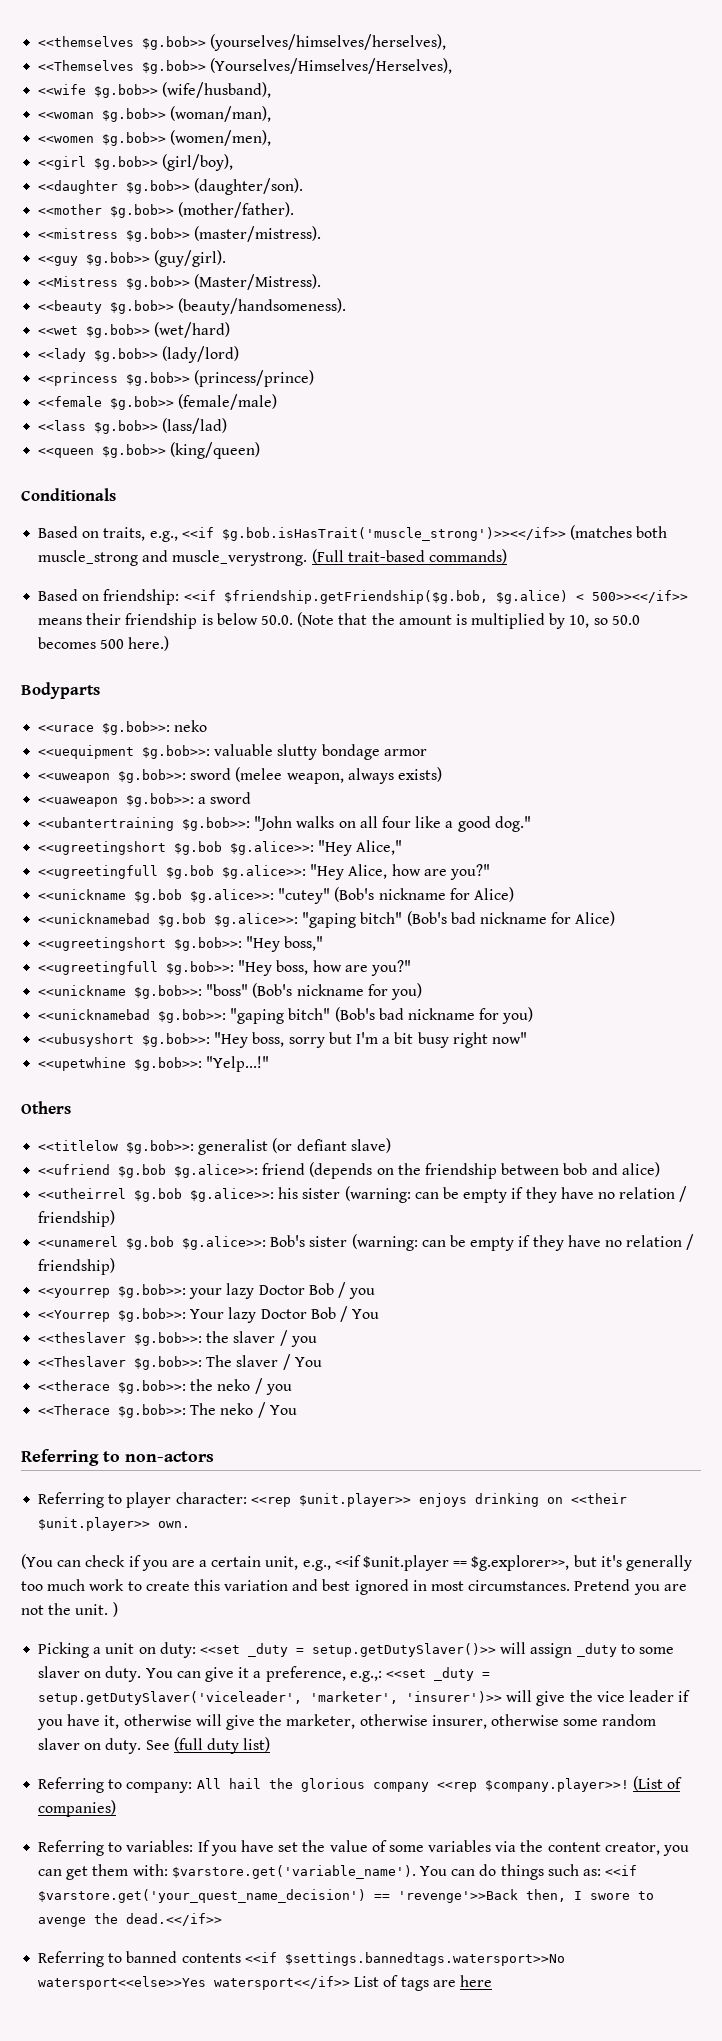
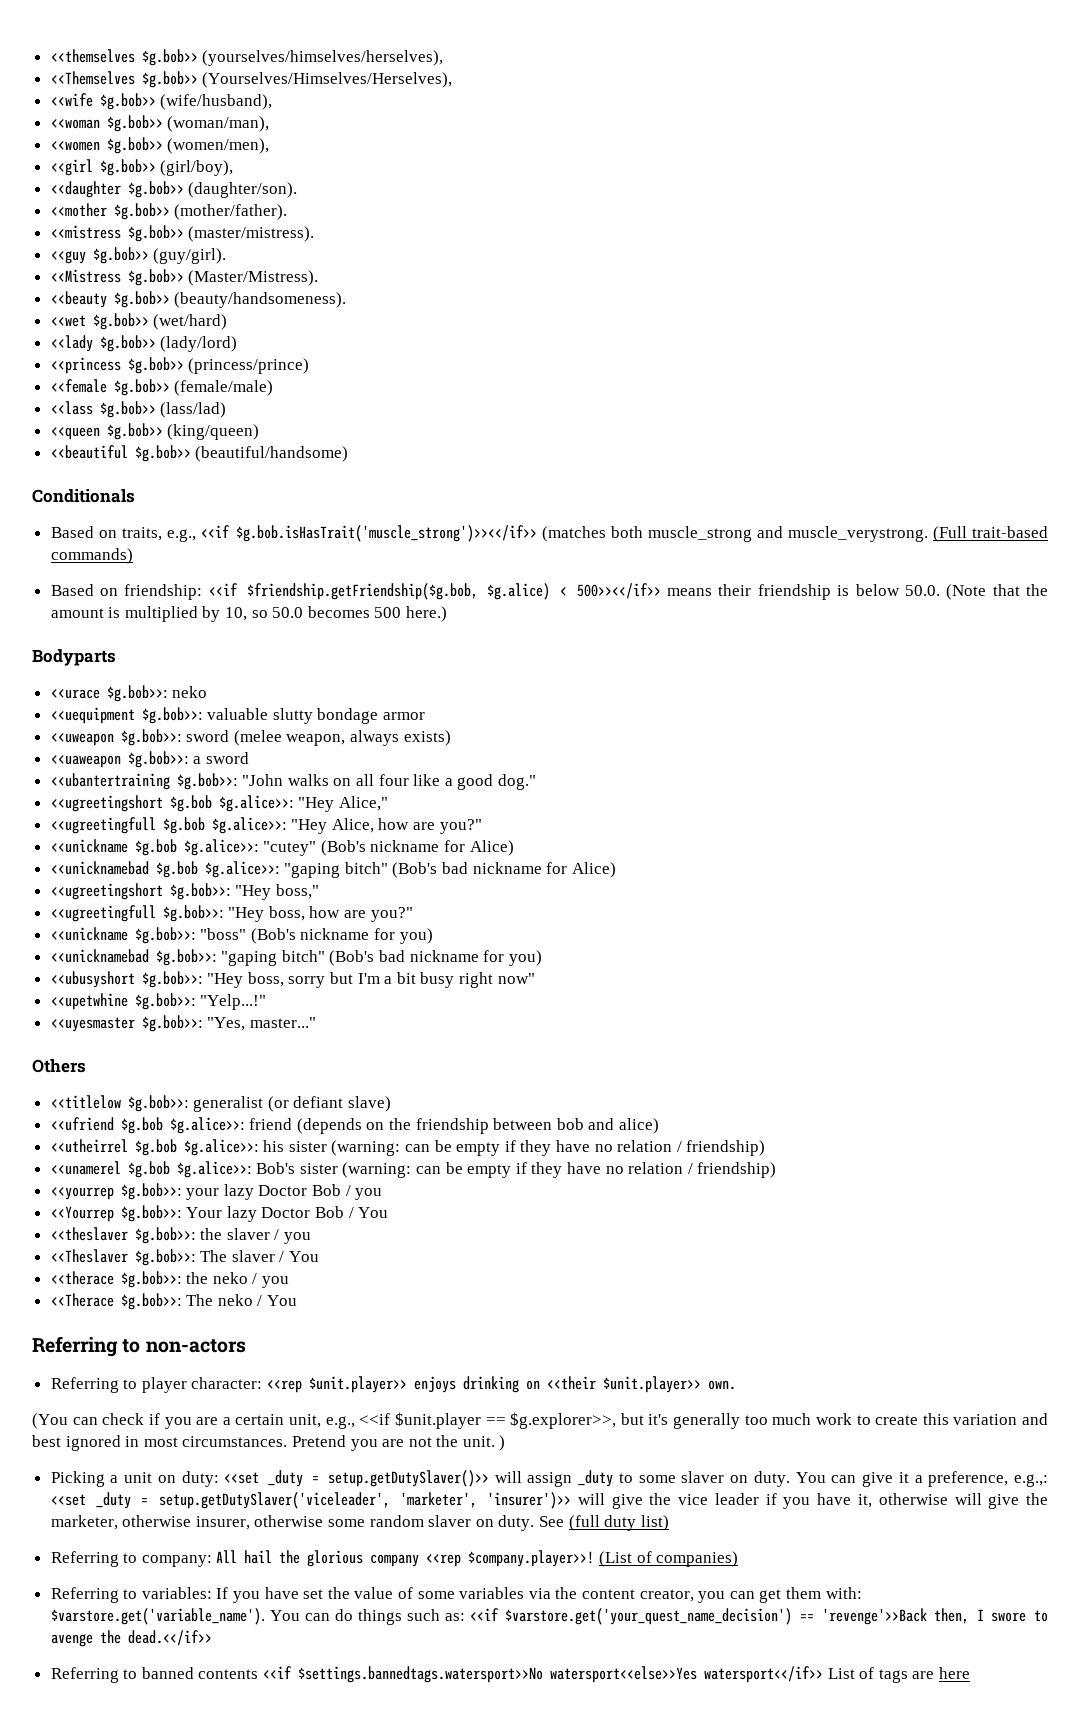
(261, 450) none -> [50,445,349,462] // <<beautiful $g.bob>> (beautiful/handsome)
(270, 1064) none -> [50,1015,316,1032] // <<uyesmaster $g.bob>>: "Yes, master..."

